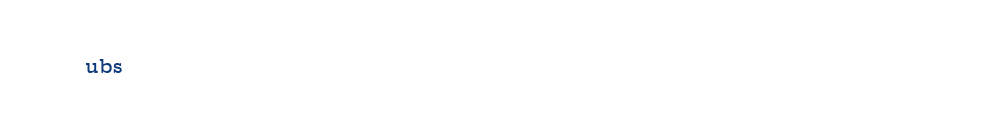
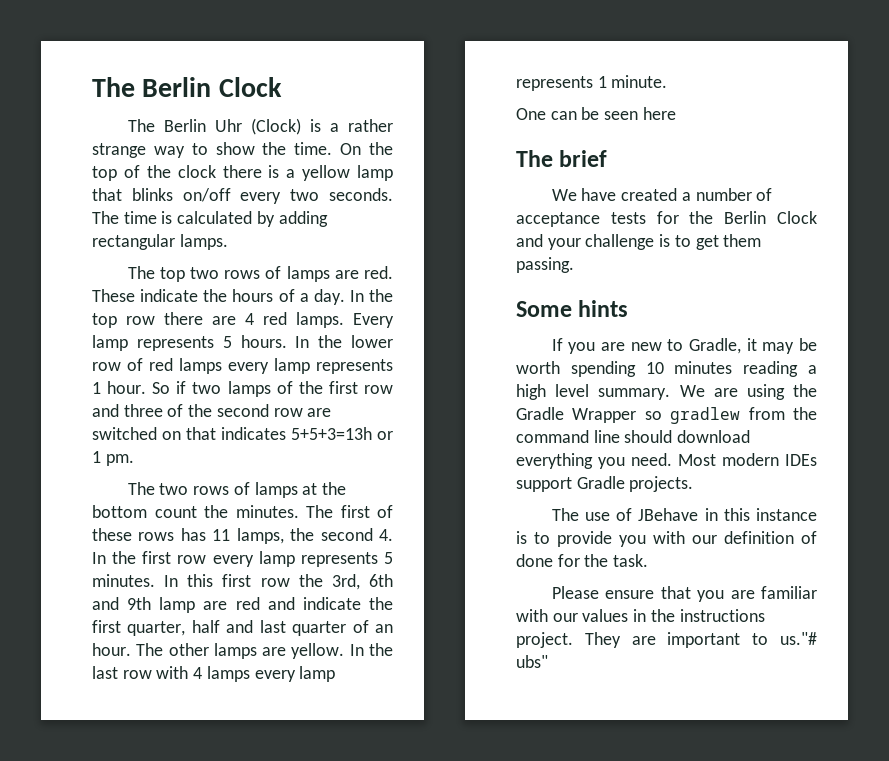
[85,59,123,73] ubs -> [92,77,282,97] [127,118,393,135] [92,142,393,158] [92,165,393,181] [92,188,393,204] [92,211,328,227] [92,234,228,250] [127,266,393,282] [92,289,393,305] [92,312,394,328] [92,335,393,351] [92,358,393,374] [92,381,393,397] [92,404,332,417] [92,427,393,440] [92,451,134,466] [127,482,347,498] [92,505,393,518] [92,528,394,544] [92,551,393,567] [92,574,393,590] [92,597,394,613] [92,620,394,636] [92,643,393,659] [92,666,336,682] [516,75,668,91] [516,107,676,120] [516,150,608,167] [551,188,773,201] [516,211,817,227] [516,234,762,250] [516,257,574,273] [516,300,629,317] [551,338,817,354] [516,361,817,377] [516,384,817,400] [516,407,817,424] [516,430,751,443] [516,453,817,469] [516,476,694,492] [551,508,817,521] [516,531,817,547] [516,554,649,567] [551,586,817,602] [516,609,765,622] [516,632,817,648] [516,655,548,668] The Berlin Clock // The Berlin Uhr (Clock) is a rather strange way to show the time. On the top of the clock there is a yellow lamp that blinks on/off every two seconds. The time is calculated by adding rectangular lamps. // The top two rows of lamps are red. These indicate the hours of a day. In the top row there are 4 red lamps. Every lamp represents 5 hours. In the lower row of red lamps every lamp represents 1 hour. So if two lamps of the first row and three of the second row are switched on that indicates 5+5+3=13h or 1 pm. // The two rows of lamps at the bottom count the minutes. The first of these rows has 11 lamps, the second 4. In the first row every lamp represents 5 minutes. In this first row the 3rd, 6th and 9th lamp are red and indicate the first quarter, half and last quarter of an hour. The other lamps are yellow. In the last row with 4 lamps every lamp represents 1 minute. // One can be seen here // The brief // We have created a number of acceptance tests for the Berlin Clock and your challenge is to get them passing. // Some hints // If you are new to Gradle, it may be worth spending 10 minutes reading a high level summary. We are using the Gradle Wrapper so gradlew from the command line should download everything you need. Most modern IDEs support Gradle projects. // The use of JBehave in this instance is to provide you with our definition of done for the task. // Please ensure that you are familiar with our values in the instructions project. They are important to us."# ubs"

